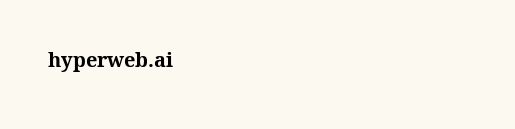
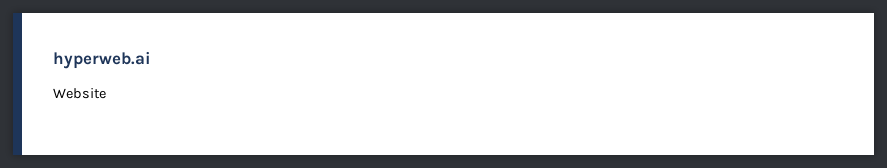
(173, 62) none -> [53,88,106,99] // Website

